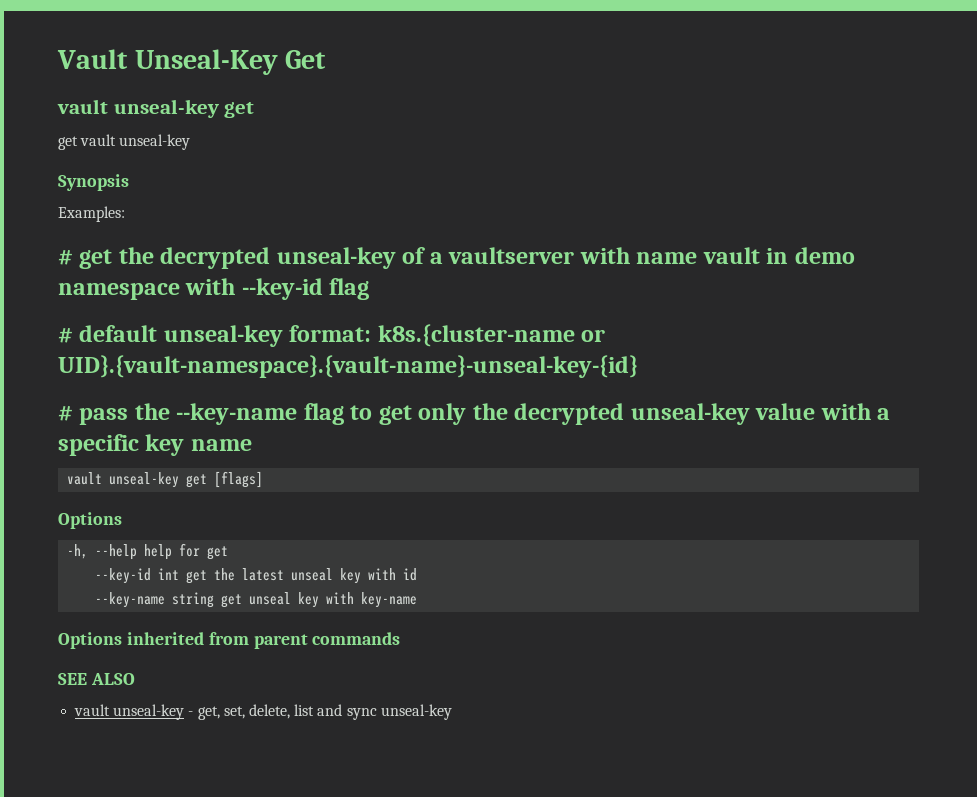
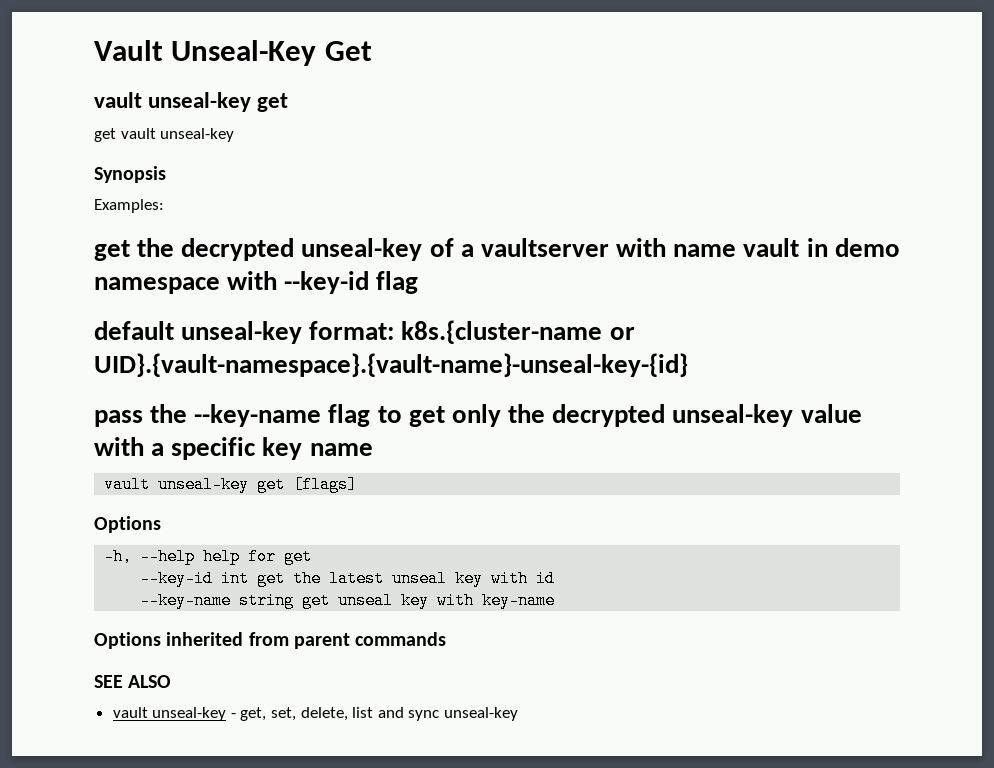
[58,249,73,265] # -> (164, 206) none
[58,327,73,343] # -> (419, 282) none
[58,405,73,421] # -> (688, 365) none

